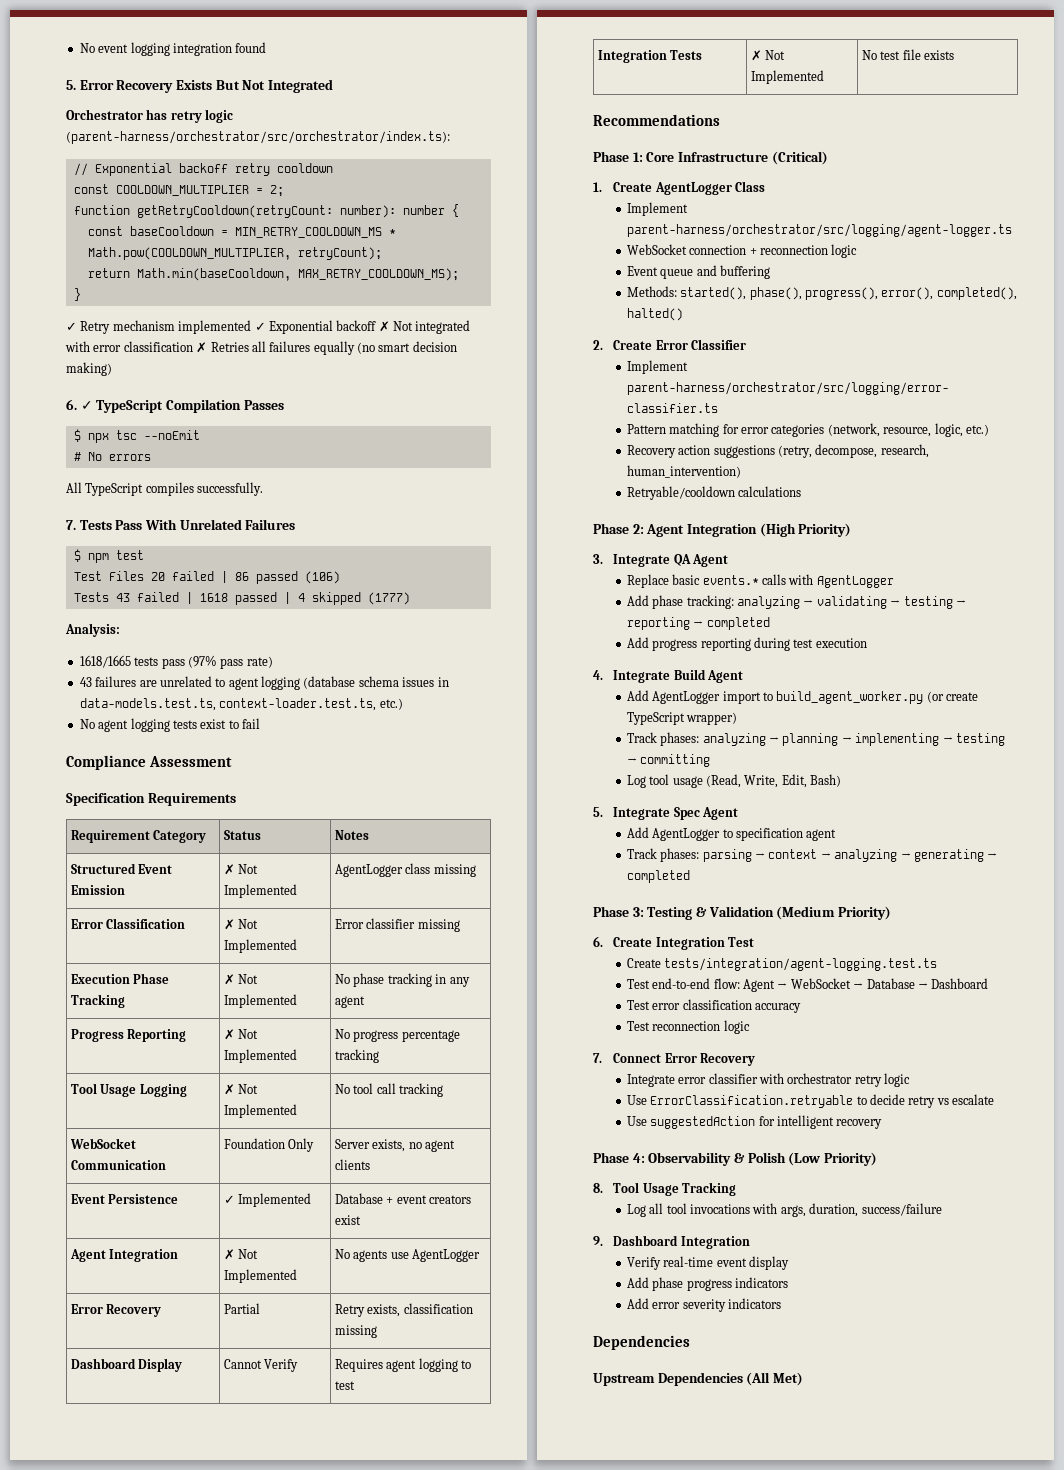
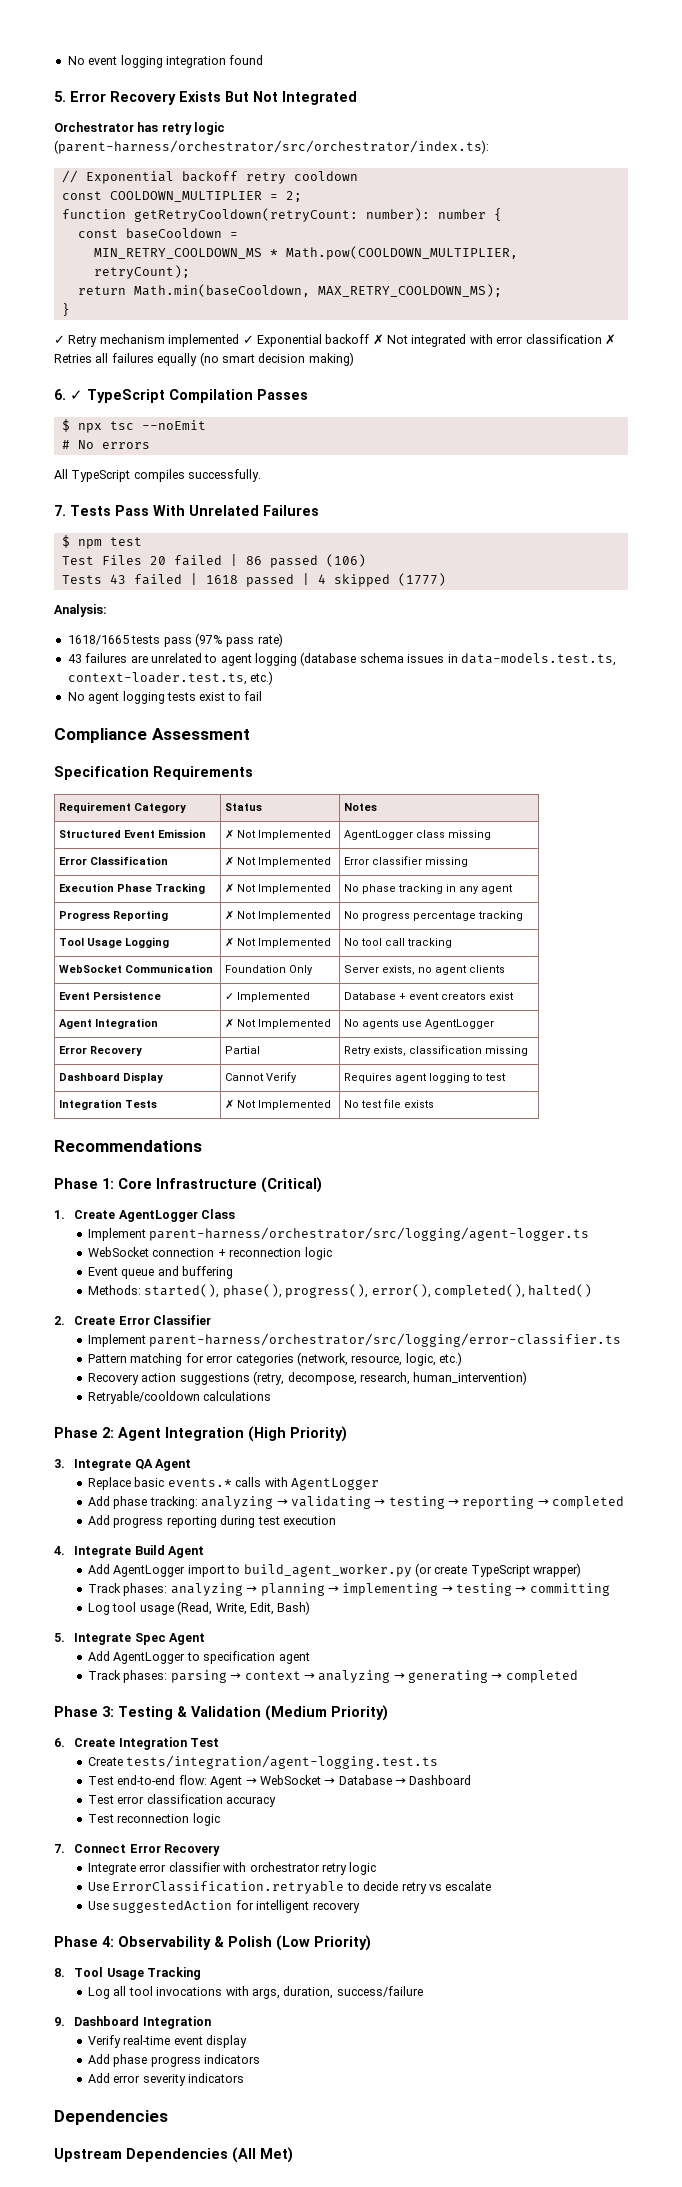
(228, 233) none -> (238, 235) //

